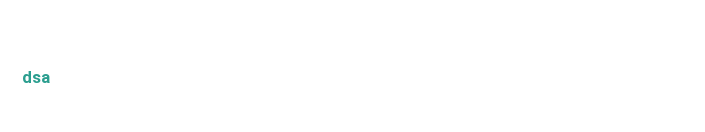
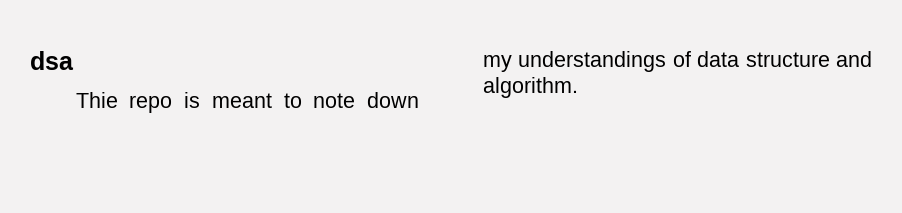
(50, 77) none -> [75,92,419,113] [483,51,872,72] [483,77,578,98] // Thie repo is meant to note down my understandings of data structure and algorithm.

